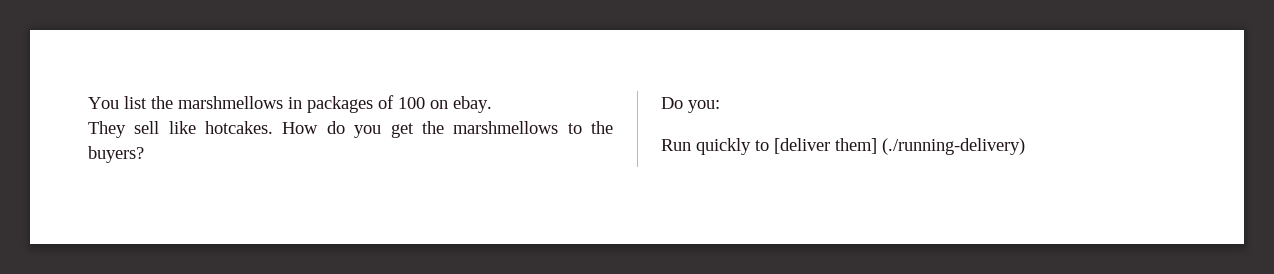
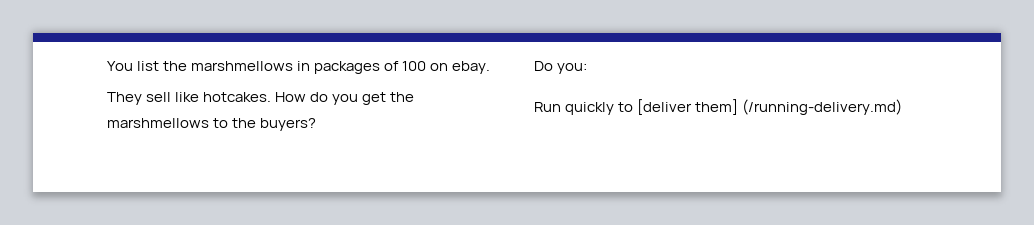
[882,138,1025,155] (./running-delivery) -> [742,99,903,115] (/running-delivery.md)

